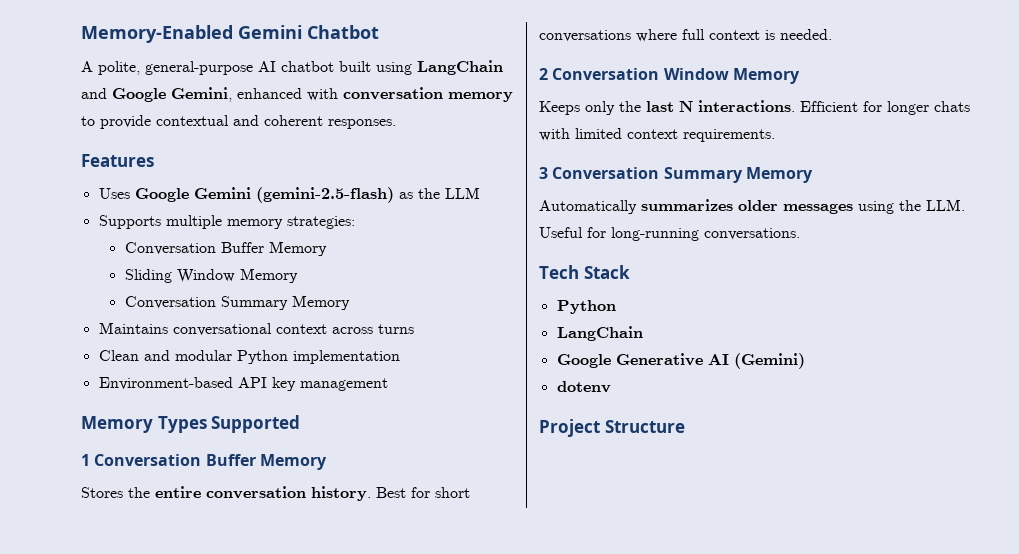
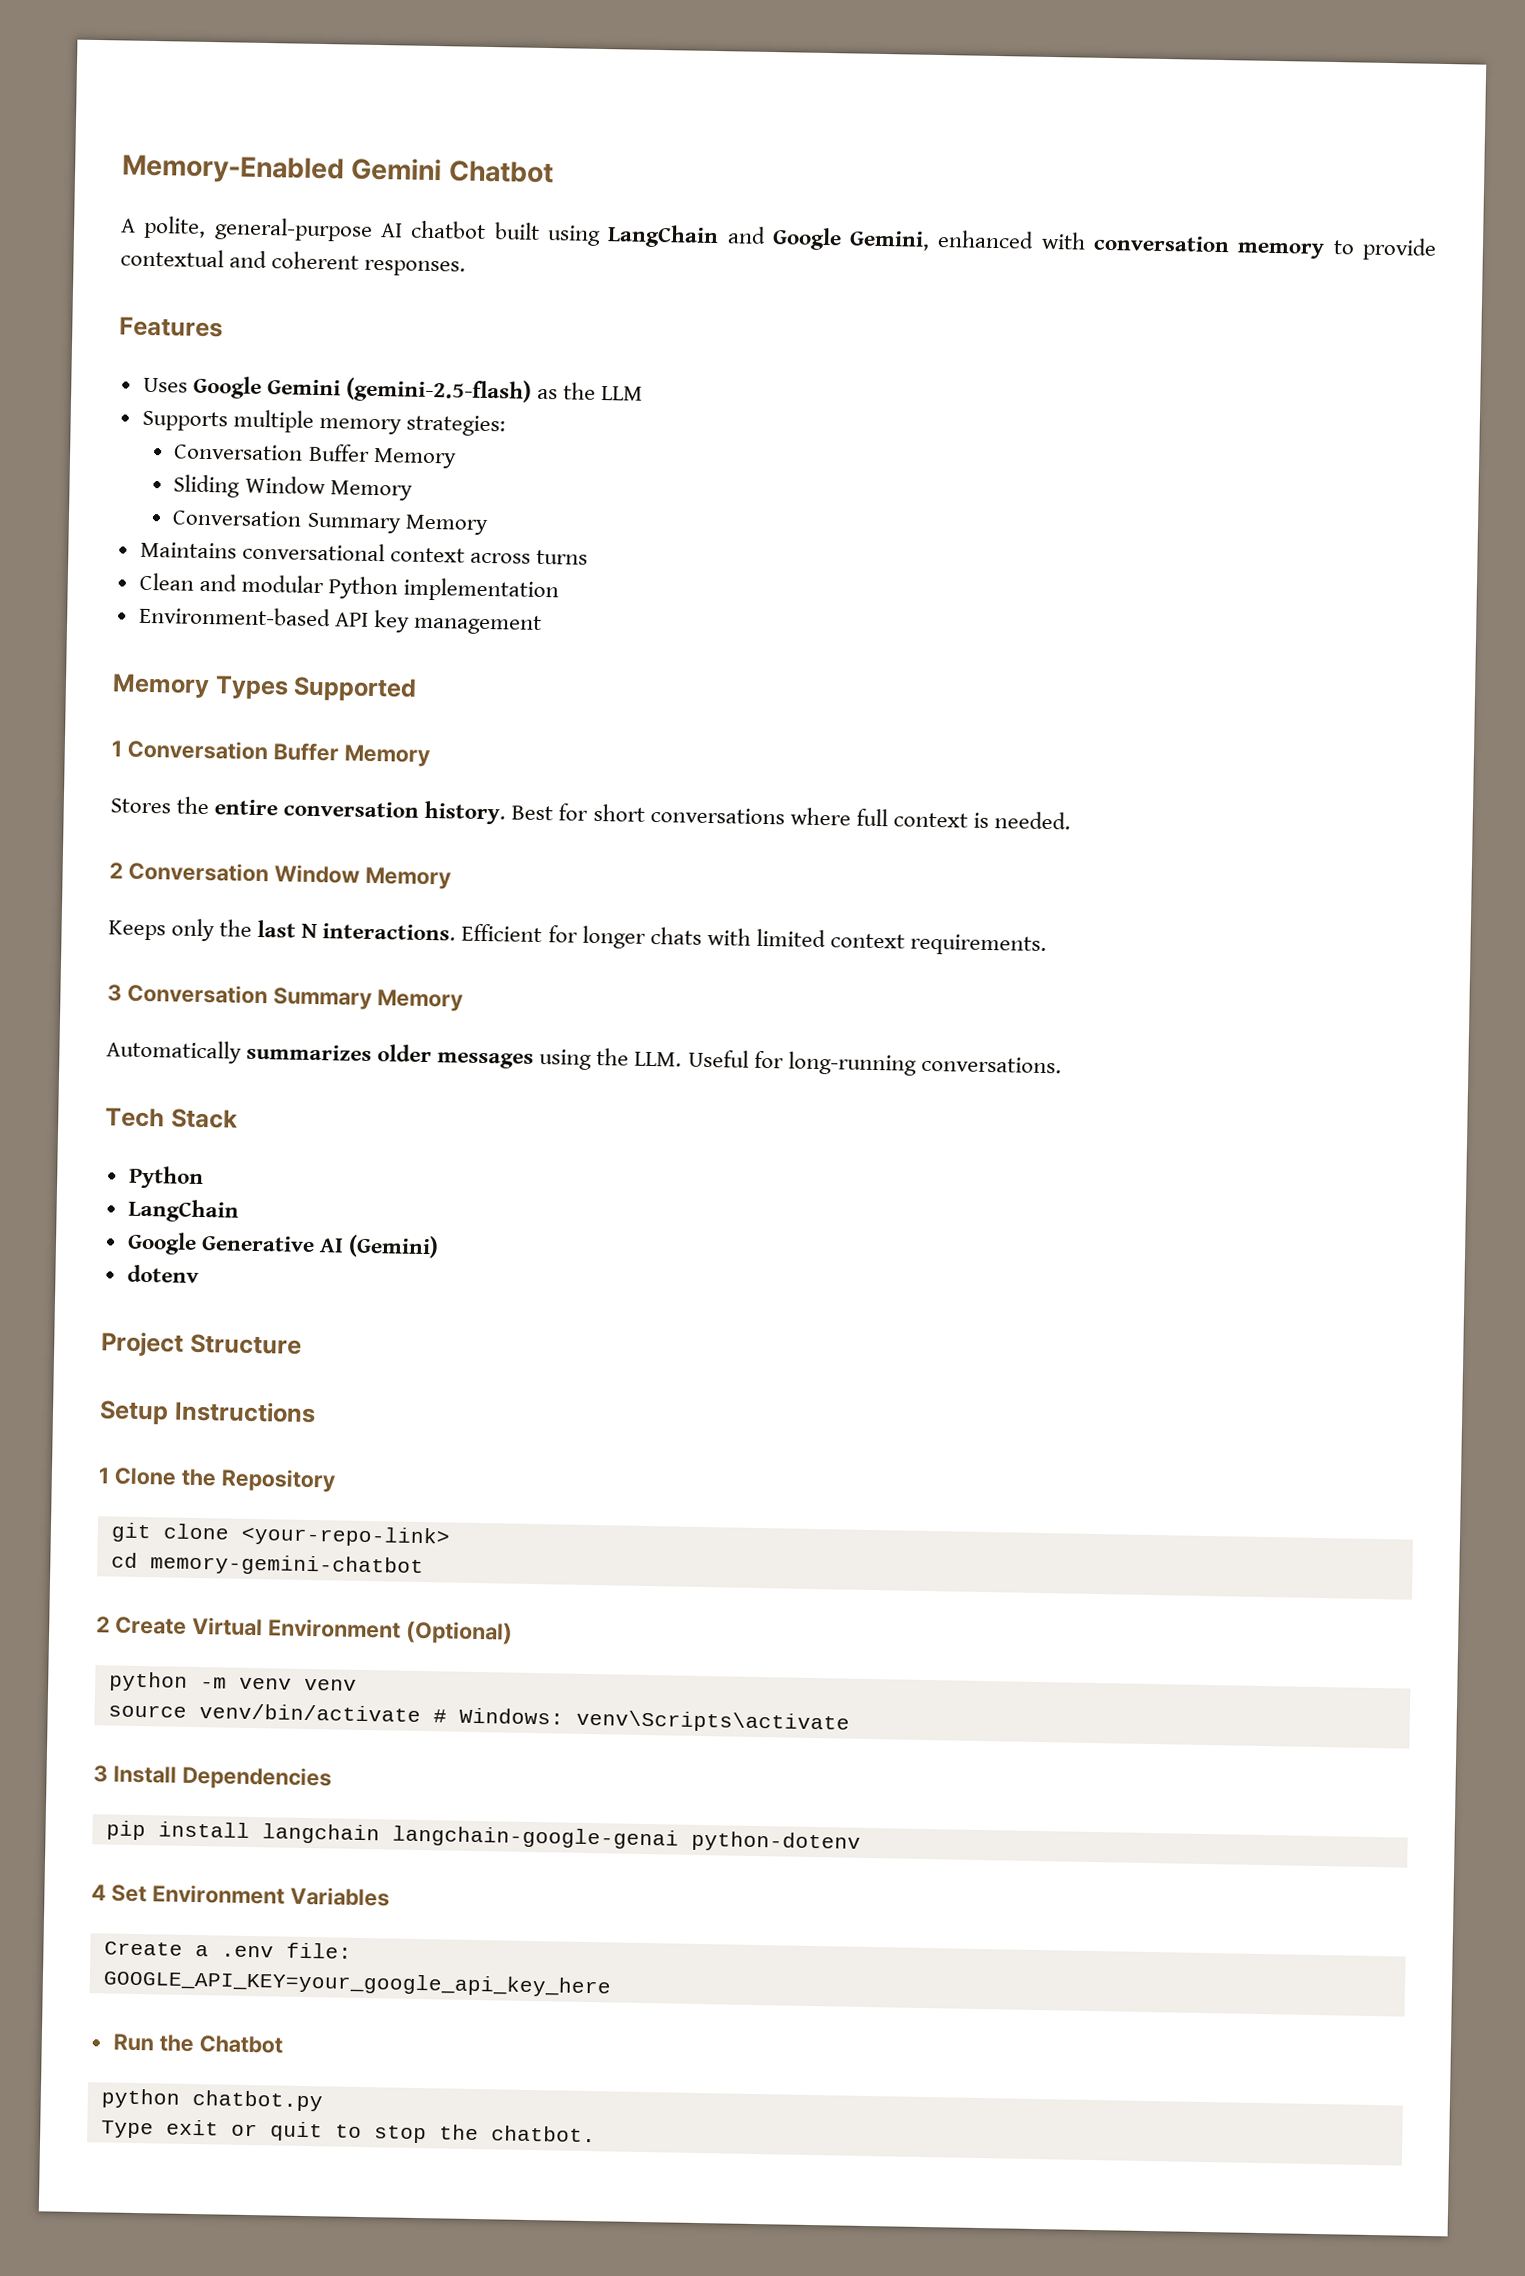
(685, 426) none -> [99,1400,316,1425] [98,1467,337,1493] [110,1522,450,1548] [110,1552,424,1578] [96,1616,513,1645] [108,1671,357,1692] [107,1703,850,1734] [93,1765,332,1791] [105,1820,861,1853] [91,1884,390,1907] [103,1941,352,1959] [102,1969,612,1998] [112,2033,283,2054] [100,2088,323,2112] [100,2119,596,2144] // Setup Instructions // 1 Clone the Repository // git clone <your-repo-link> // cd memory-gemini-chatbot // 2 Create Virtual Environment (Optional) // python -m venv venv // source venv/bin/activate # Windows: venv\Scripts\activate // 3 Install Dependencies // pip install langchain langchain-google-genai python-dotenv // 4 Set Environment Variables // Create a .env file: // GOOGLE_API_KEY=your_google_api_key_here // Run the Chatbot // python chatbot.py // Type exit or quit to stop the chatbot.

